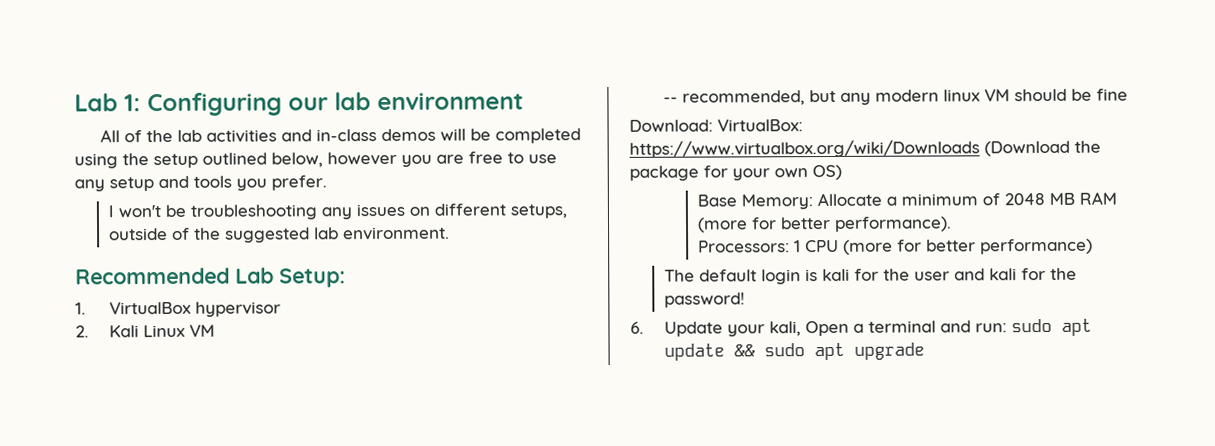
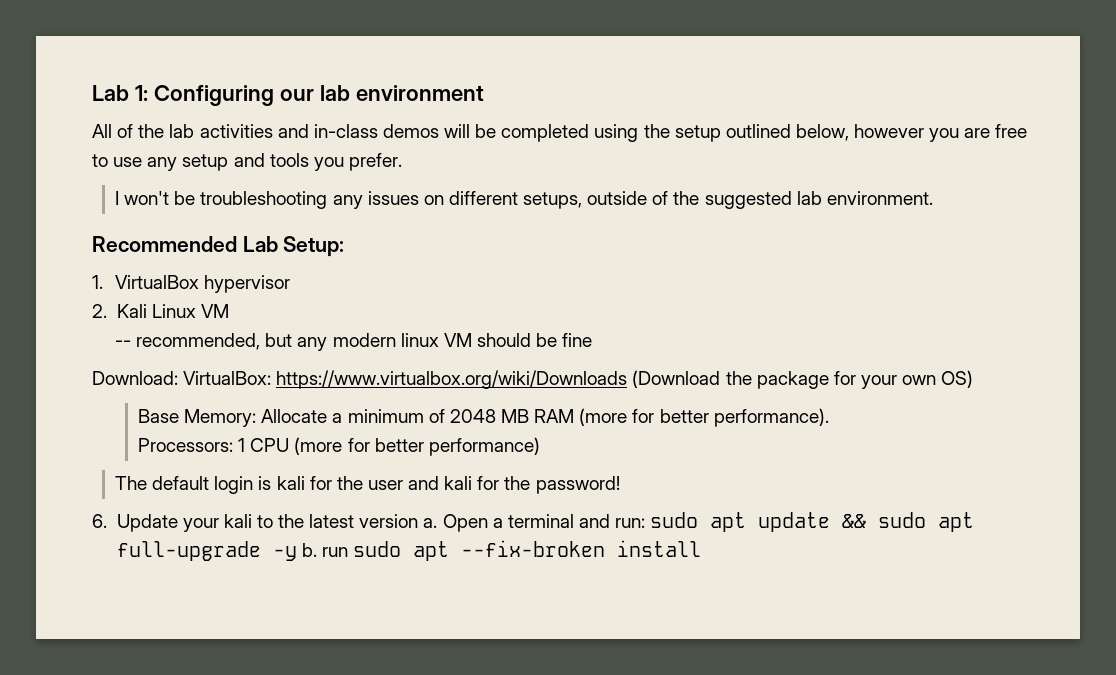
[768,321,801,337] kali, -> [223,514,438,528] kali to the latest version a.
[853,342,925,360] upgrade -> [116,540,701,561] full-upgrade -y b. run sudo apt --fix-broken install

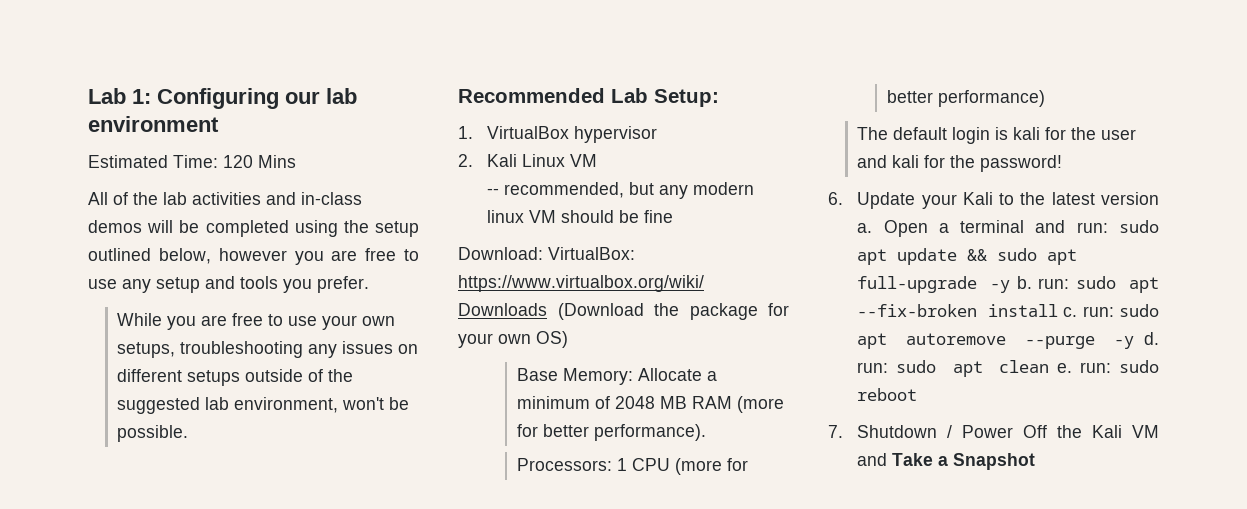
(484, 93) none -> [88,155,296,168] // Estimated Time: 120 Mins
[115,191,196,205] I won't be -> [117,313,396,330] [117,342,176,358] While you are free to use your own setups,
[523,192,583,209] setups, -> [187,370,241,386] setups
[826,191,933,205] environment. -> [234,397,410,413] [117,425,189,442] environment, won't be possible.
[223,514,252,528] kali -> [962,192,993,205] Kali
[321,547,348,557] run -> [1038,278,1070,289] run:
(701, 548) none -> [1063,304,1159,317] [857,332,1159,349] [857,360,1159,377] [857,388,918,401] [828,425,1159,438] [857,453,1036,470] c. run: sudo apt autoremove --purge -y d. run: sudo apt clean e. run: sudo reboot // 7. Shutdown / Power Off the Kali VM and Take a Snapshot

